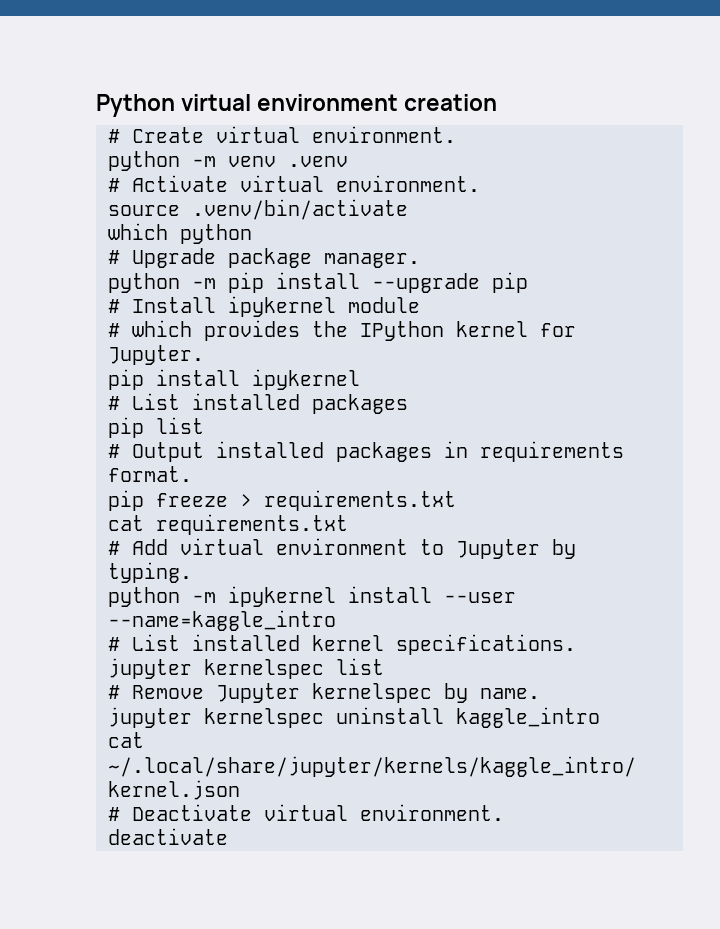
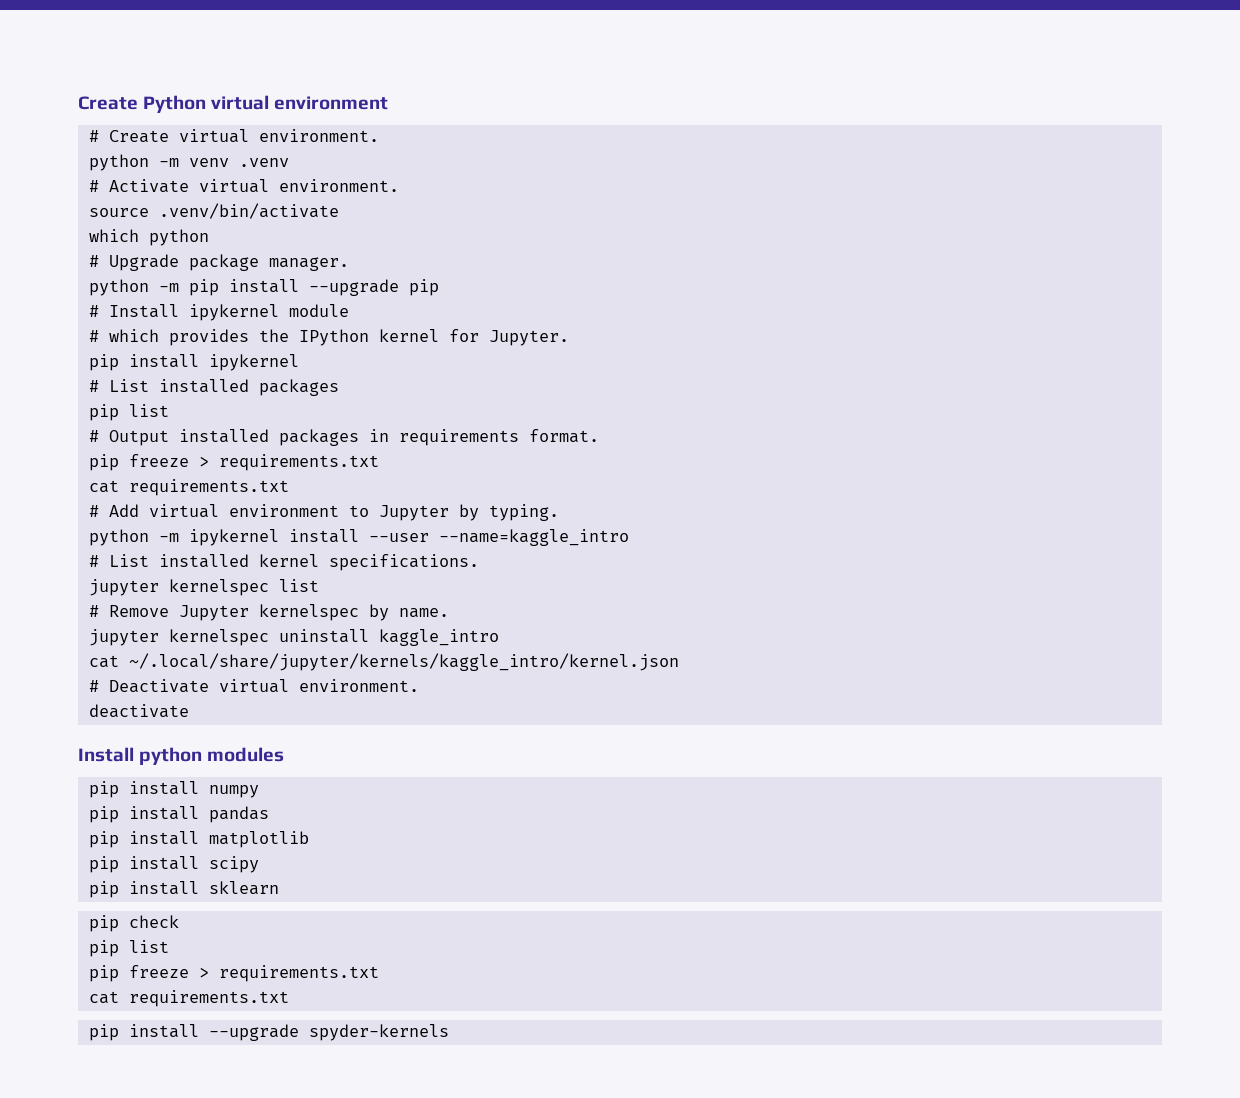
(96, 105) none -> [78,96,138,110] Create
[404,94,498,111] creation -> (389, 103) none
(229, 836) none -> [78,747,285,765] [89,781,260,798] [89,806,270,823] [89,831,310,848] [89,856,260,873] [89,881,280,898] [89,915,180,932] [89,940,170,957] [89,965,380,982] [89,990,290,1007] [89,1024,450,1041] // Install python modules // pip install numpy // pip install pandas // pip install matplotlib // pip install scipy // pip install sklearn // pip check // pip list // pip freeze > requirements.txt // cat requirements.txt // pip install --upgrade spyder-kernels

